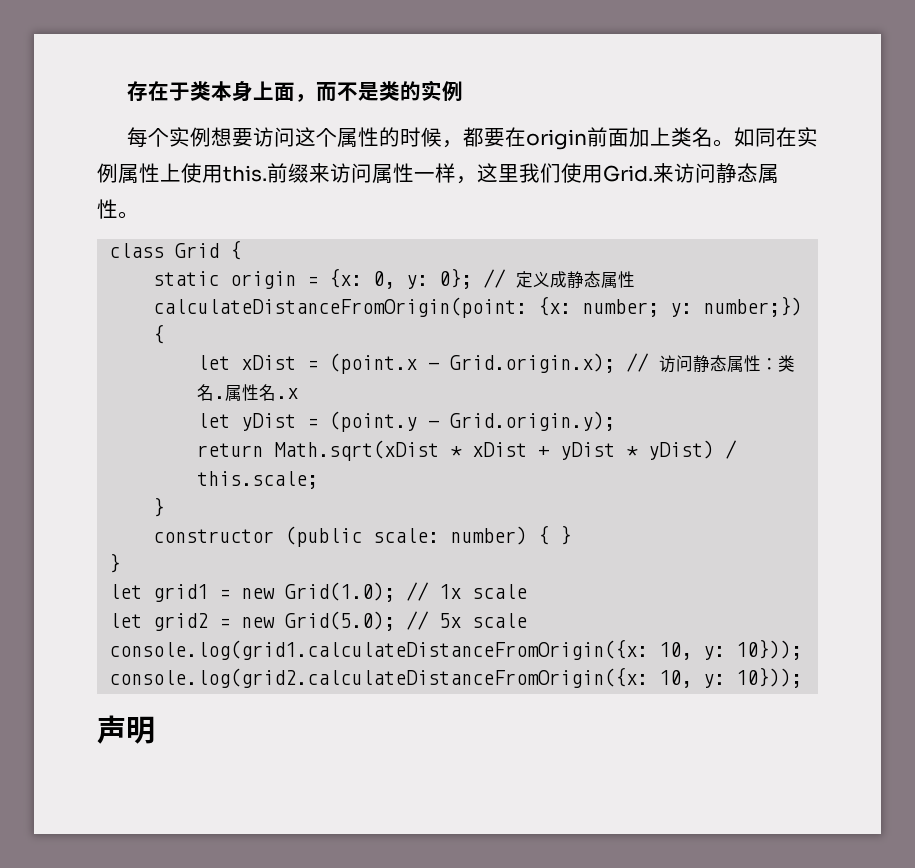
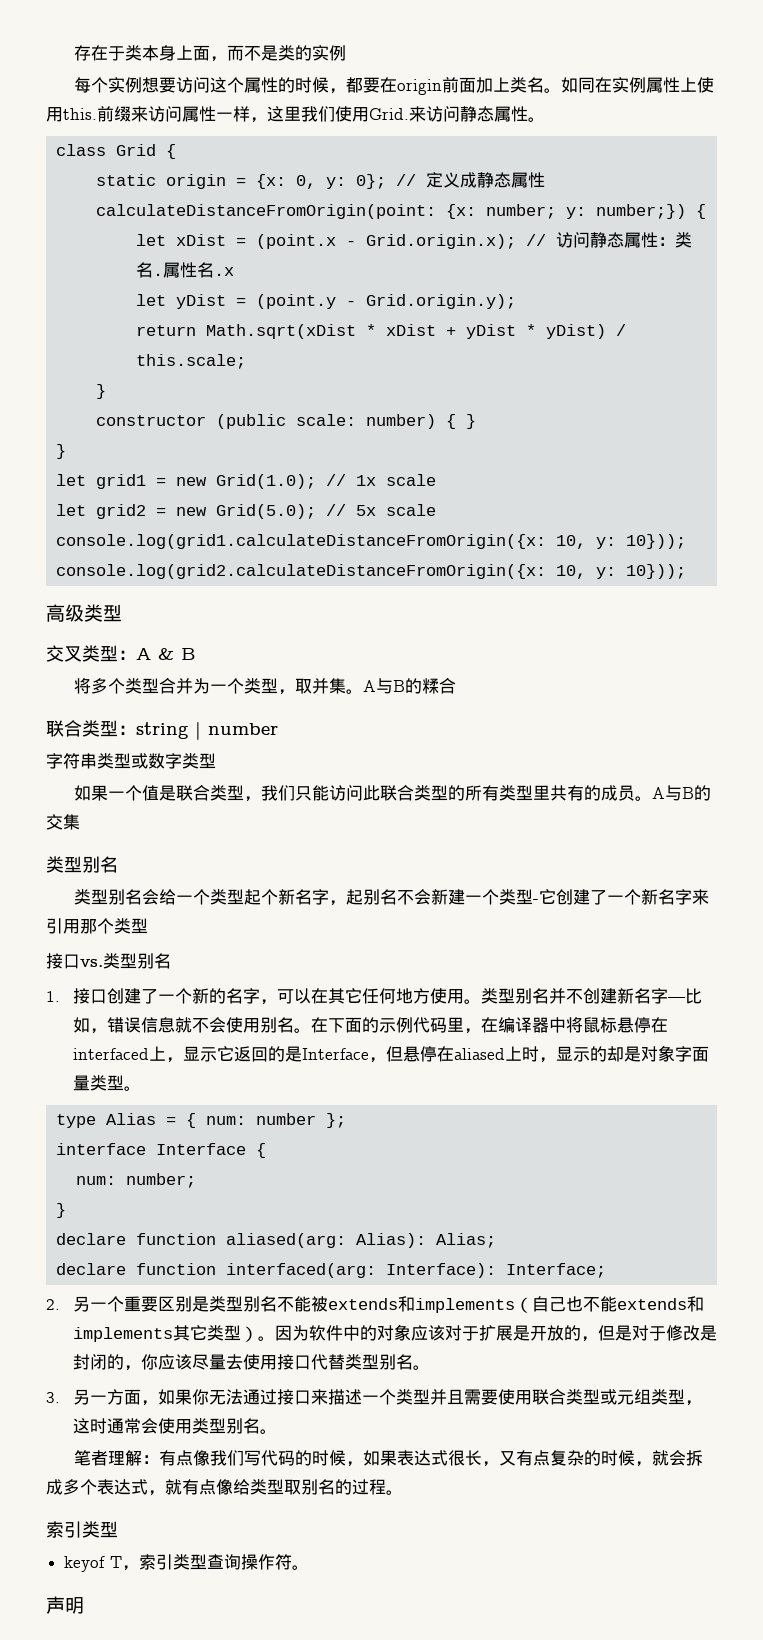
(803, 677) none -> [46,604,122,622] [46,645,196,662] [73,678,456,695] [46,720,278,740] [46,753,216,769] [73,785,711,802] [46,814,80,830] [46,856,118,873] [73,889,709,906] [46,918,148,934] [46,953,171,969] [46,988,702,1005] [72,1017,668,1034] [72,1045,709,1063] [72,1075,141,1091] [55,1113,346,1128] [55,1143,266,1158] [75,1173,196,1188] [55,1203,66,1218] [55,1233,496,1248] [55,1263,606,1278] [46,1296,704,1313] [72,1324,717,1342] [72,1354,430,1371] [46,1389,702,1406] [72,1418,277,1434] [73,1450,703,1467] [46,1479,403,1496] [46,1521,118,1538] [64,1554,310,1572] // 高级类型 // 交叉类型：A & B // 将多个类型合并为一个类型，取并集。A与B的糅合 // 联合类型：string | number // 字符串类型或数字类型 // 如果一个值是联合类型，我们只能访问此联合类型的所有类型里共有的成员。A与B的交集 // 类型别名 // 类型别名会给一个类型起个新名字，起别名不会新建一个类型-它创建了一个新名字来引用那个类型 // 接口vs.类型别名 // 1.接口创建了一个新的名字，可以在其它任何地方使用。类型别名并不创建新名字—比如，错误信息就不会使用别名。在下面的示例代码里，在编译器中将鼠标悬停在interfaced上，显示它返回的是Interface，但悬停在aliased上时，显示的却是对象字面量类型。 // type Alias = { num: number }; // interface Interface { // num: number; // } // declare function aliased(arg: Alias): Alias; // declare function interfaced(arg: Interface): Interface; // 2.另一个重要区别是类型别名不能被extends和implements（自己也不能extends和implements其它类型）。因为软件中的对象应该对于扩展是开放的，但是对于修改是封闭的，你应该尽量去使用接口代替类型别名。 // 3.另一方面，如果你无法通过接口来描述一个类型并且需要使用联合类型或元组类型，这时通常会使用类型别名。 // 笔者理解：有点像我们写代码的时候，如果表达式很长，又有点复杂的时候，就会拆成多个表达式，就有点像给类型取别名的过程。 // 索引类型 // keyof T，索引类型查询操作符。

